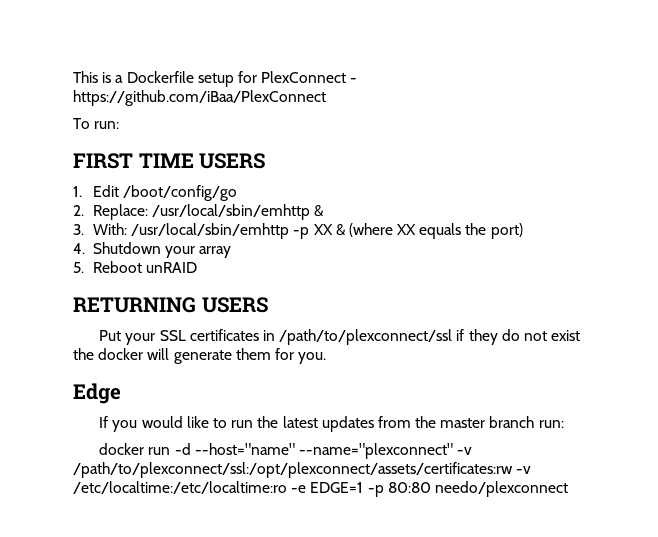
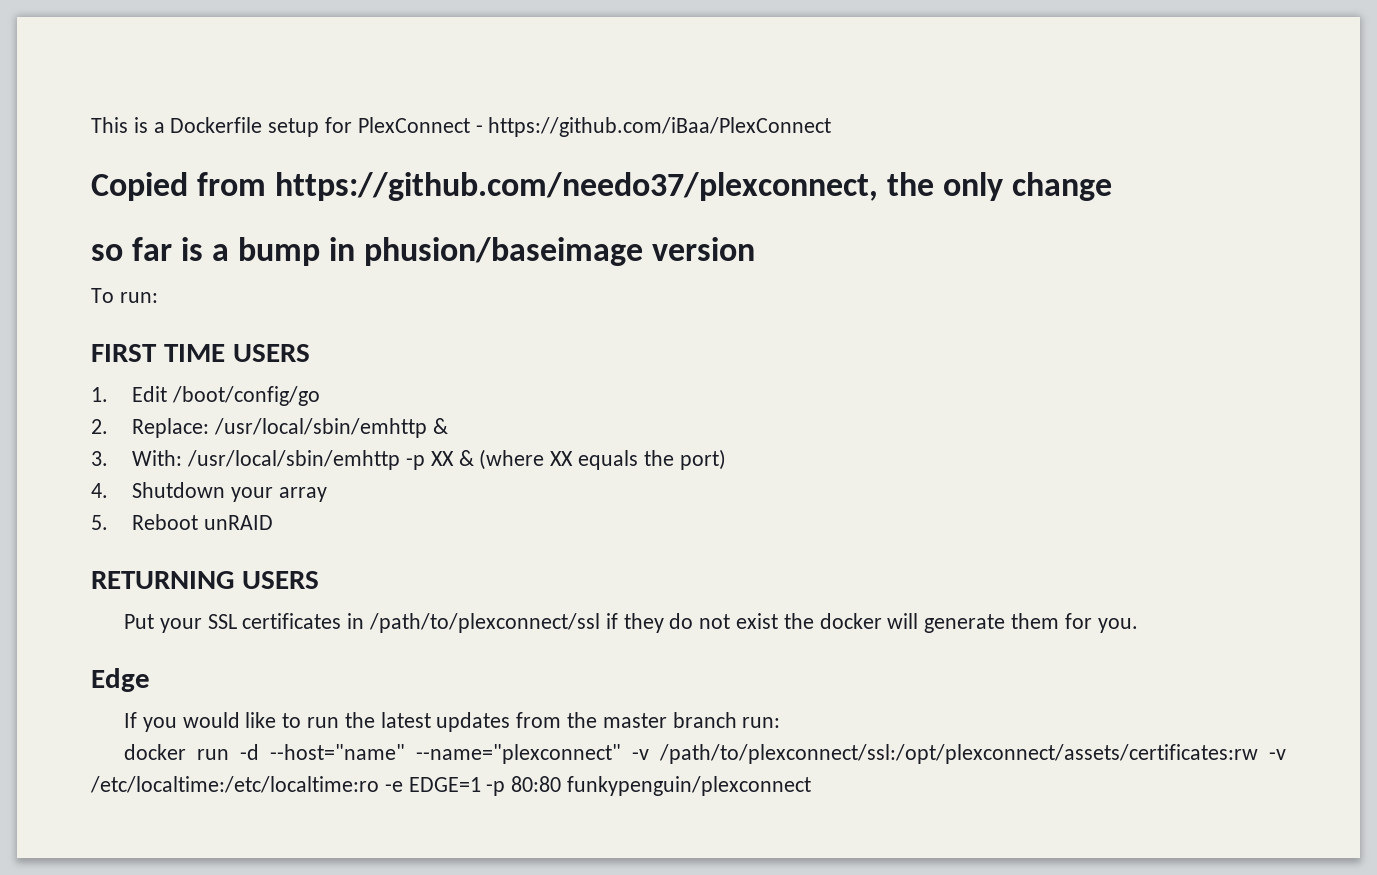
(326, 98) none -> [91,172,1113,201] [91,237,756,266] // Copied from https://github.com/needo37/plexconnect, the only change // so far is a bump in phusion/baseimage version
[434,481,568,497] needo/plexconnect -> [567,776,812,796] funkypenguin/plexconnect

